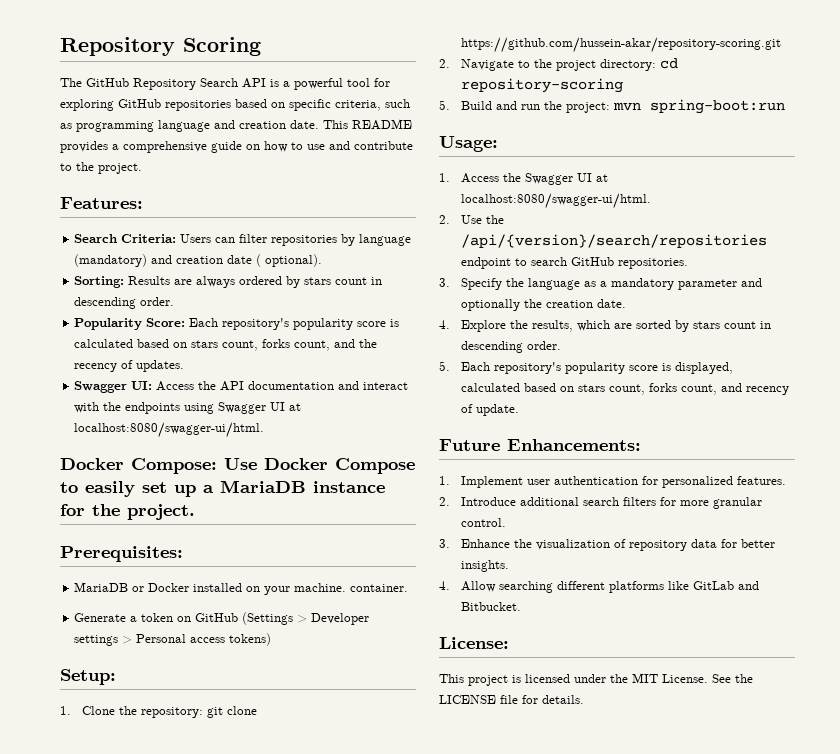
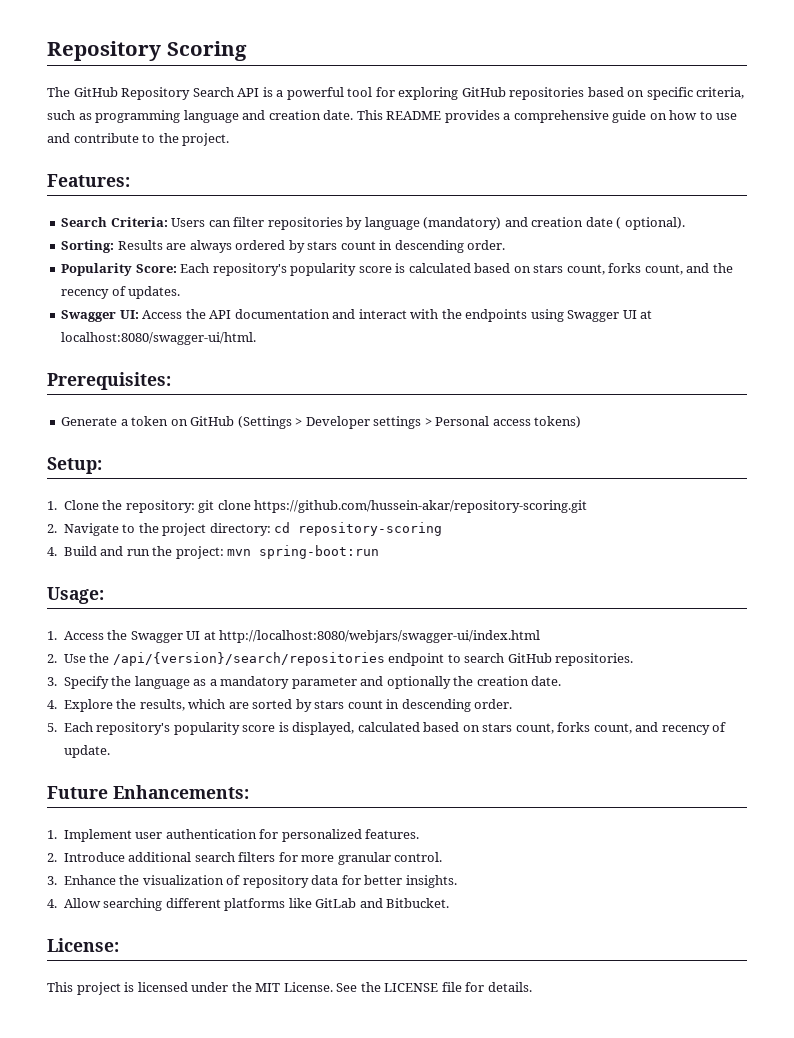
[60,458,415,474] [60,480,385,497] [60,504,195,520] [60,546,183,562] [74,582,409,595] Docker Compose: Use Docker Compose to easily set up a MariaDB instance for the project. // Prerequisites: // MariaDB or Docker installed on your machine. container. -> [47,372,171,390] Prerequisites:
[439,100,450,110] 5. -> [47,547,57,556] 4.
[460,193,651,209] localhost:8080/swagger-ui/html. -> [219,630,541,643] http://localhost:8080/webjars/swagger-ui/index.html

